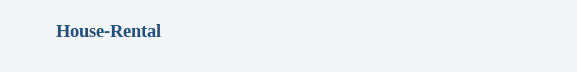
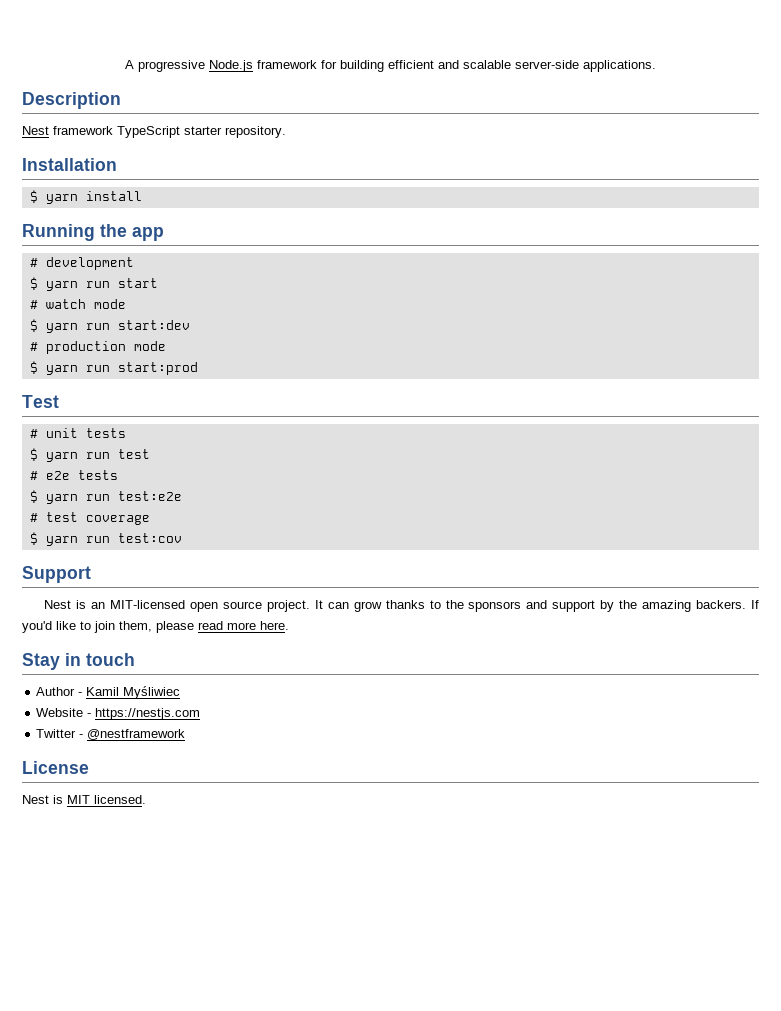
[56,24,161,37] House-Rental -> [125,60,656,72] [22,92,121,109] [22,126,286,138] [22,158,117,171] [29,190,142,204] [22,224,164,241] [29,257,134,270] [29,277,158,291] [29,299,126,309] [29,319,190,333] [29,341,166,354] [29,361,198,375] [22,395,59,408] [29,428,126,438] [29,448,150,462] [29,470,118,480] [29,490,182,504] [29,512,150,525] [29,532,182,546] [22,566,91,583] [44,600,760,612] [22,621,289,633] [22,653,135,670] [36,686,181,699] [36,708,201,720] [36,729,186,740] [22,761,89,774] [22,795,146,804] A progressive Node.js framework for building efficient and scalable server-side applications. // Description // Nest framework TypeScript starter repository. // Installation // $ yarn install // Running the app // # development // $ yarn run start // # watch mode // $ yarn run start:dev // # production mode // $ yarn run start:prod // Test // # unit tests // $ yarn run test // # e2e tests // $ yarn run test:e2e // # test coverage // $ yarn run test:cov // Support // Nest is an MIT-licensed open source project. It can grow thanks to the sponsors and support by the amazing backers. If you'd like to join them, please read more here. // Stay in touch // Author - Kamil Myśliwiec // Website - https://nestjs.com // Twitter - @nestframework // License // Nest is MIT licensed.

